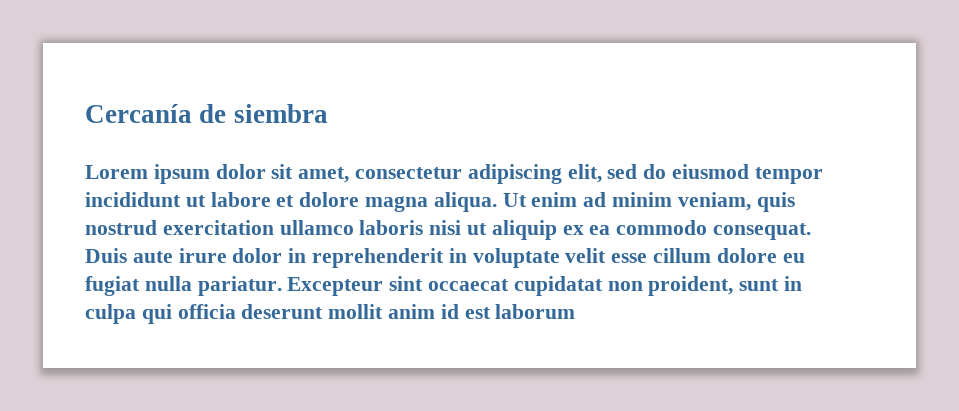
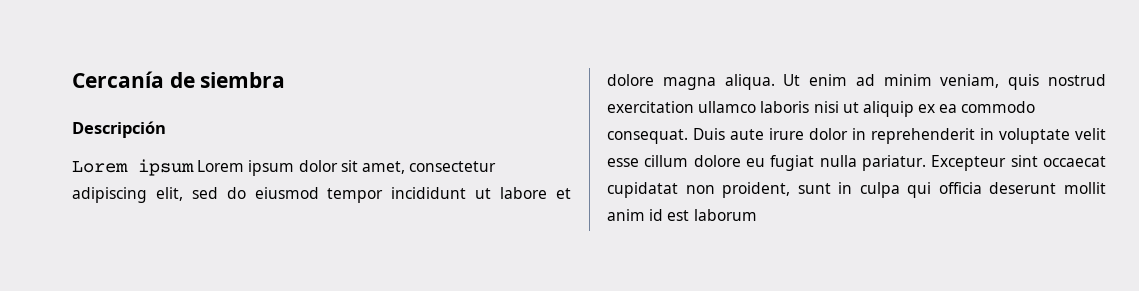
(328, 113) none -> [72,121,166,138] [72,159,194,176] Descripción // Lorem ipsum

